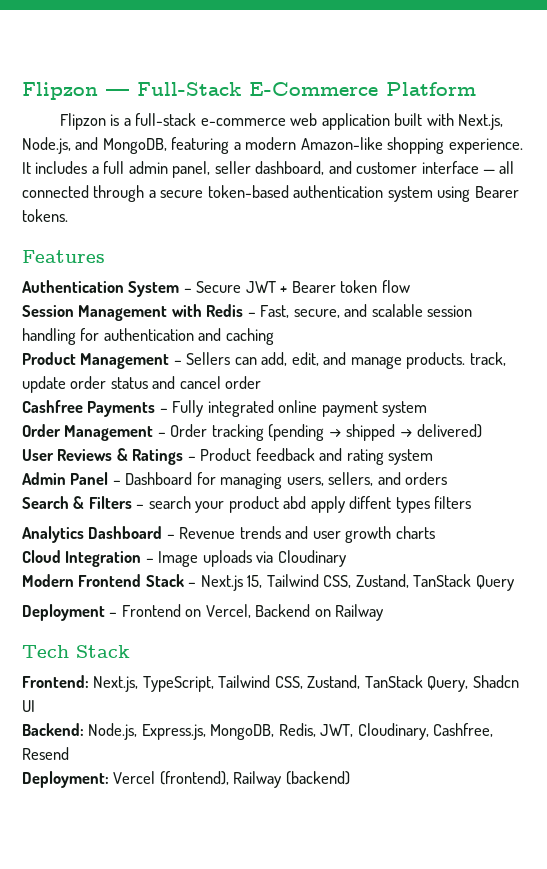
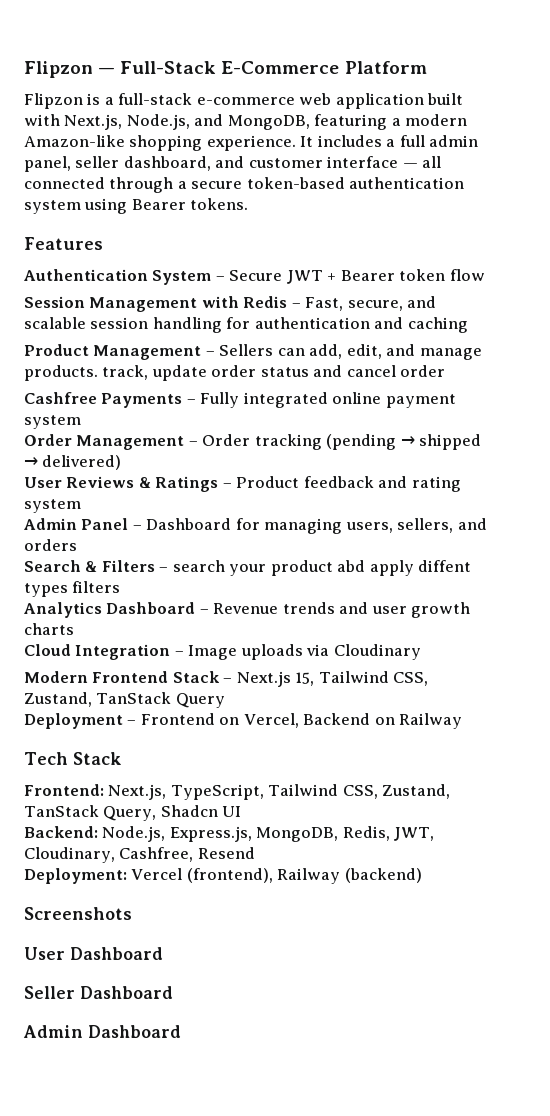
(350, 778) none -> [24,907,132,920] [24,947,163,960] [24,986,173,999] [23,1025,181,1038] // Screenshots // User Dashboard // Seller Dashboard // Admin Dashboard

